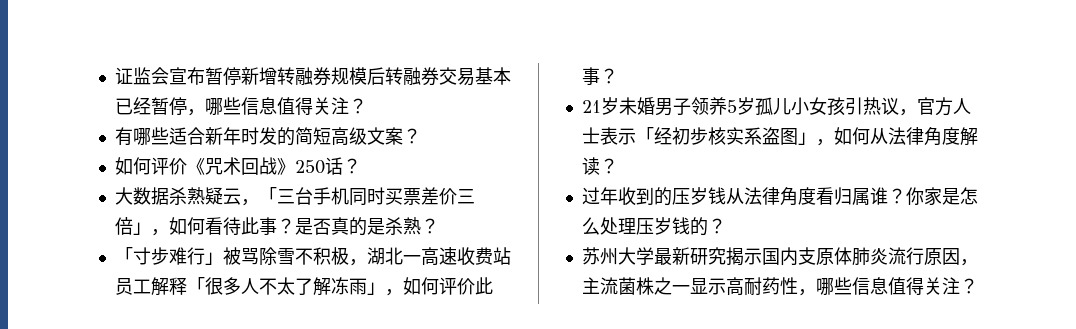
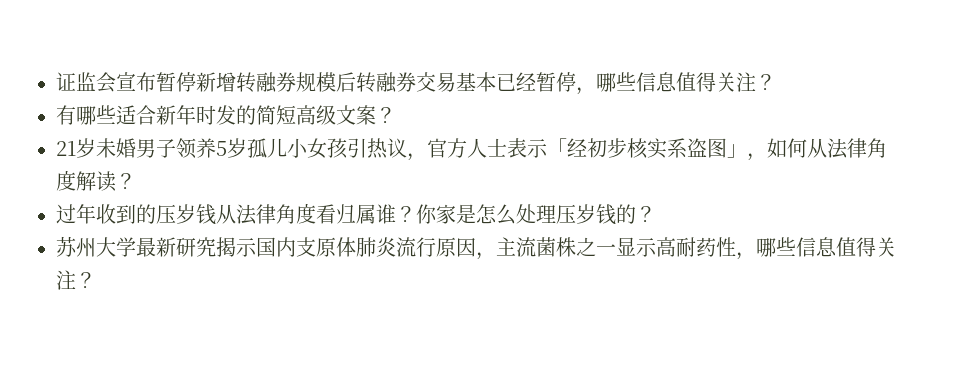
[114,157,361,175] [114,187,475,206] [114,217,439,236] [114,247,511,266] [114,277,493,296] [581,67,618,85] // 如何评价《咒术回战》250话？ // 大数据杀熟疑云，「三台手机同时买票差价三倍」，如何看待此事？是否真的是杀熟？ // 「寸步难行」被骂除雪不积极，湖北一高速收费站员工解释「很多人不太了解冻雨」，如何评价此事？ -> (396, 115) none

